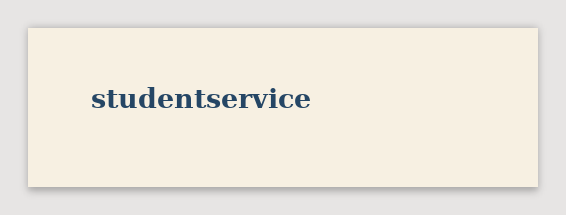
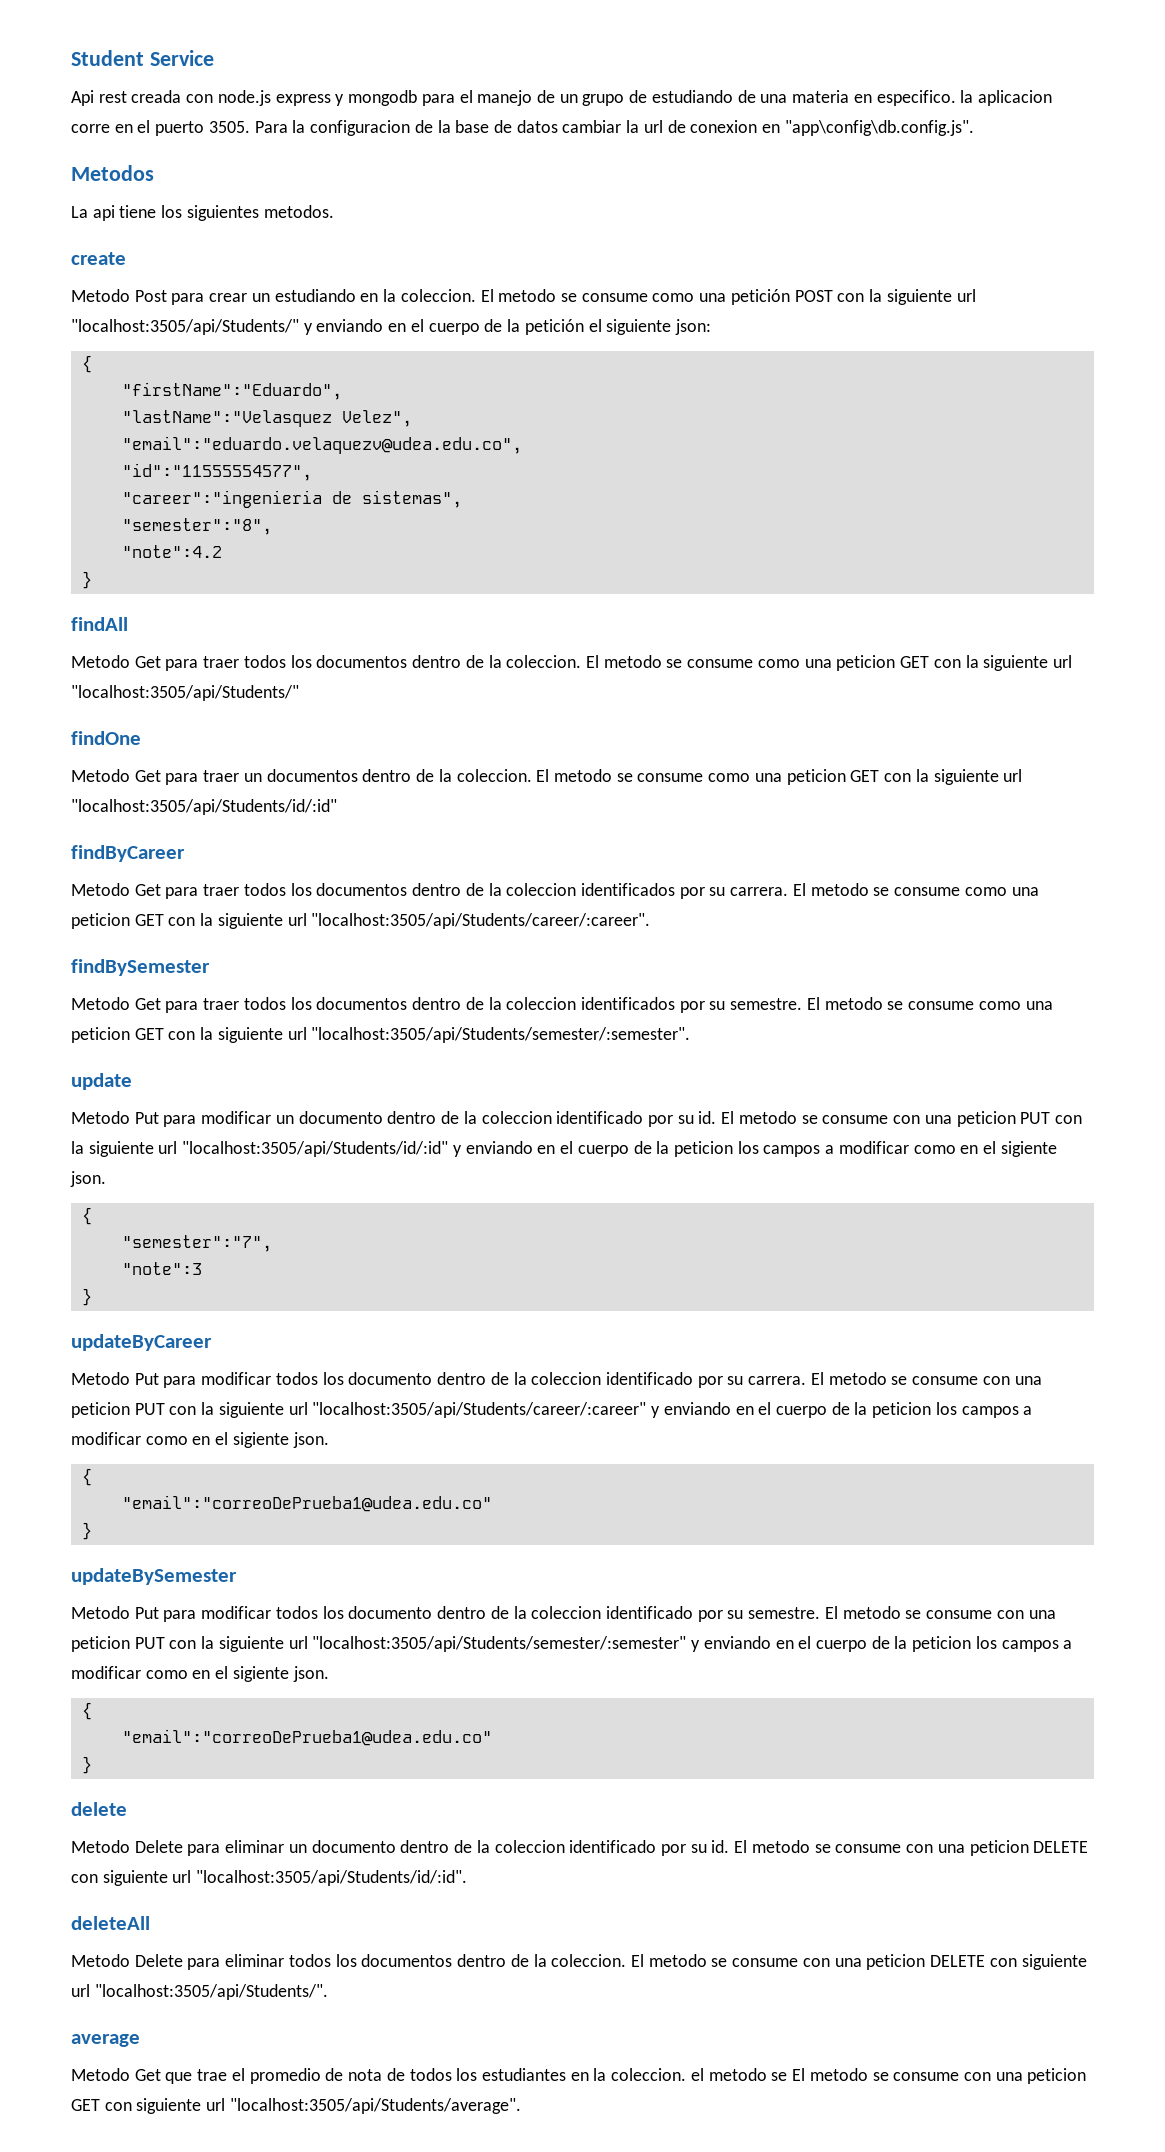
[91,87,311,108] studentservice -> [71,50,214,66] [71,90,1052,106] [71,120,974,136] [71,165,154,181] [71,205,334,221] [71,252,126,265] [71,289,976,305] [71,319,711,335] [81,355,92,373] [121,382,342,400] [121,410,412,427] [121,436,522,454] [121,463,312,481] [121,490,462,508] [121,518,272,535] [121,545,222,558] [81,571,92,589] [71,617,128,631] [71,655,1072,671] [71,685,299,701] [71,731,141,745] [71,769,1023,785] [71,799,337,815] [71,845,185,862] [71,883,1039,899] [71,913,651,929] [71,959,210,976] [71,997,1053,1013] [71,1027,691,1043] [71,1073,132,1090] [71,1111,1082,1127] [71,1141,1057,1157] [70,1171,106,1187] [81,1207,92,1225] [121,1235,272,1252] [121,1262,202,1275] [81,1288,92,1306] [71,1334,212,1351] [71,1372,1042,1388] [71,1402,1033,1418] [71,1432,329,1448] [81,1468,92,1486] [121,1495,492,1512] [81,1522,92,1540] [71,1568,237,1585] [71,1606,1056,1622] [71,1636,1073,1652] [71,1666,329,1682] [81,1702,92,1720] [121,1729,492,1746] [81,1756,92,1774] [71,1802,127,1816] [71,1840,1089,1856] [71,1870,468,1886] [71,1916,150,1930] [71,1954,1087,1970] [71,1984,328,2000] [71,2034,140,2047] [71,2068,1087,2084] [71,2098,521,2114] Student Service // Api rest creada con node.js express y mongodb para el manejo de un grupo de estudiando de una materia en especifico. la aplicacion corre en el puerto 3505. Para la configuracion de la base de datos cambiar la url de conexion en "app\config\db.config.js". // Metodos // La api tiene los siguientes metodos. // create // Metodo Post para crear un estudiando en la coleccion. El metodo se consume como una petición POST con la siguiente url "localhost:3505/api/Students/" y enviando en el cuerpo de la petición el siguiente json: // { // "firstName":"Eduardo", // "lastName":"Velasquez Velez", // "email":"eduardo.velaquezv@udea.edu.co", // "id":"11555554577", // "career":"ingenieria de sistemas", // "semester":"8", // "note":4.2 // } // findAll // Metodo Get para traer todos los documentos dentro de la coleccion. El metodo se consume como una peticion GET con la siguiente url "localhost:3505/api/Students/" // findOne // Metodo Get para traer un documentos dentro de la coleccion. El metodo se consume como una peticion GET con la siguiente url "localhost:3505/api/Students/id/:id" // findByCareer // Metodo Get para traer todos los documentos dentro de la coleccion identificados por su carrera. El metodo se consume como una peticion GET con la siguiente url "localhost:3505/api/Students/career/:career". // findBySemester // Metodo Get para traer todos los documentos dentro de la coleccion identificados por su semestre. El metodo se consume como una peticion GET con la siguiente url "localhost:3505/api/Students/semester/:semester". // update // Metodo Put para modificar un documento dentro de la coleccion identificado por su id. El metodo se consume con una peticion PUT con la siguiente url "localhost:3505/api/Students/id/:id" y enviando en el cuerpo de la peticion los campos a modificar como en el sigiente json. // { // "semester":"7", // "note":3 // } // updateByCareer // Metodo Put para modificar todos los documento dentro de la coleccion identificado por su carrera. El metodo se consume con una peticion PUT con la siguiente url "localhost:3505/api/Students/career/:career" y enviando en el cuerpo de la peticion los campos a modificar como en el sigiente json. // { // "email":"correoDePrueba1@udea.edu.co" // } // updateBySemester // Metodo Put para modificar todos los documento dentro de la coleccion identificado por su semestre. El metodo se consume con una peticion PUT con la siguiente url "localhost:3505/api/Students/semester/:semester" y enviando en el cuerpo de la peticion los campos a modificar como en el sigiente json. // { // "email":"correoDePrueba1@udea.edu.co" // } // delete // Metodo Delete para eliminar un documento dentro de la coleccion identificado por su id. El metodo se consume con una peticion DELETE con siguiente url "localhost:3505/api/Students/id/:id". // deleteAll // Metodo Delete para eliminar todos los documentos dentro de la coleccion. El metodo se consume con una peticion DELETE con siguiente url "localhost:3505/api/Students/". // average // Metodo Get que trae el promedio de nota de todos los estudiantes en la coleccion. el metodo se El metodo se consume con una peticion GET con siguiente url "localhost:3505/api/Students/average".

